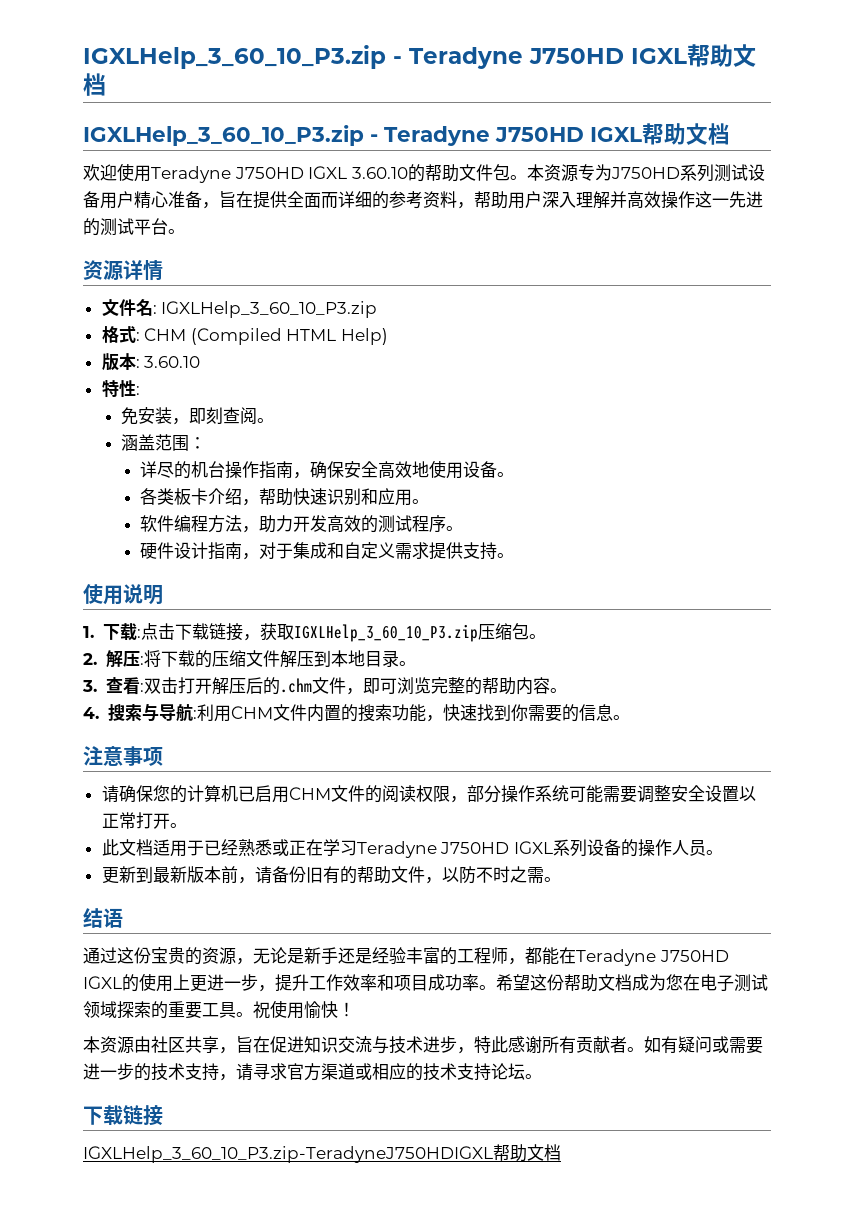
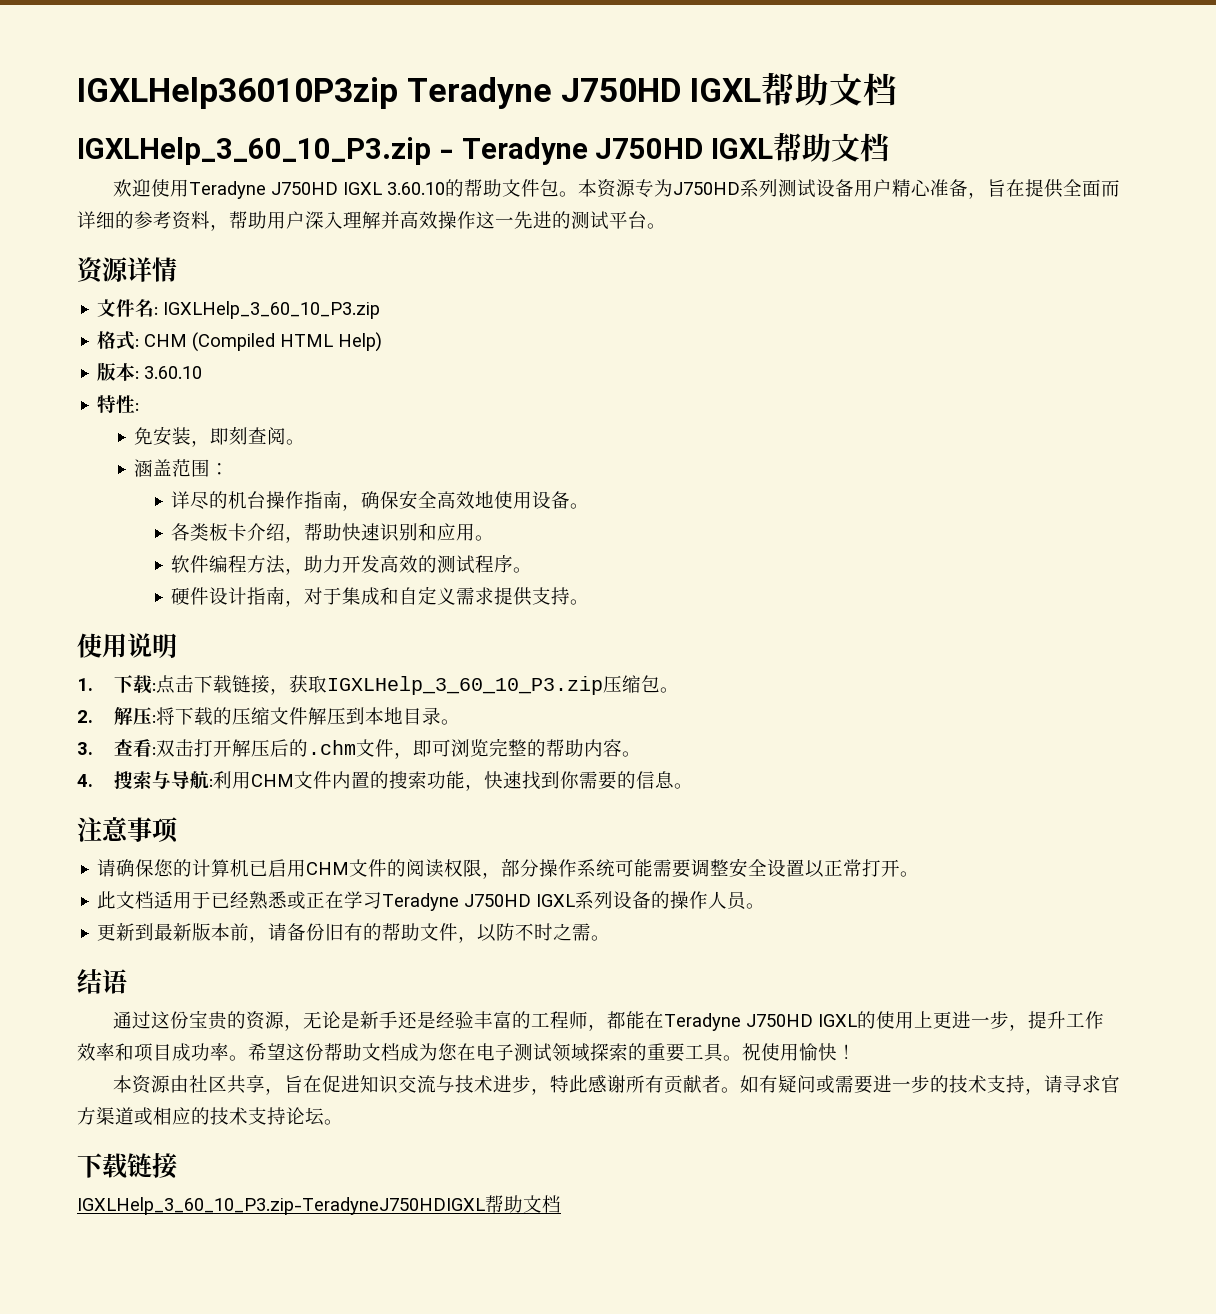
[83,45,402,69] IGXLHelp_3_60_10_P3.zip - -> [77,77,398,109] IGXLHelp36010P3zip

